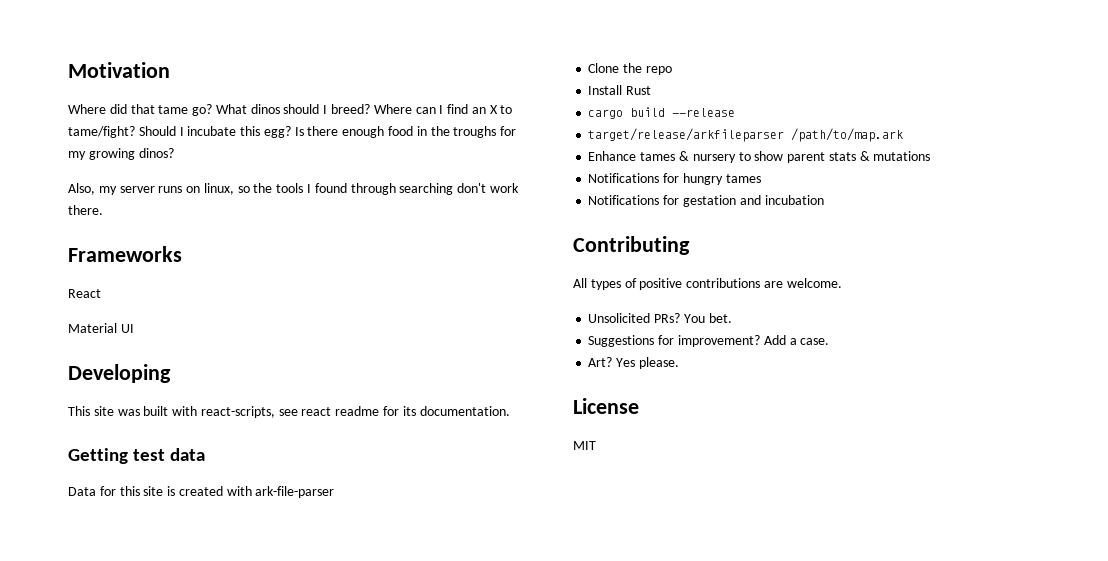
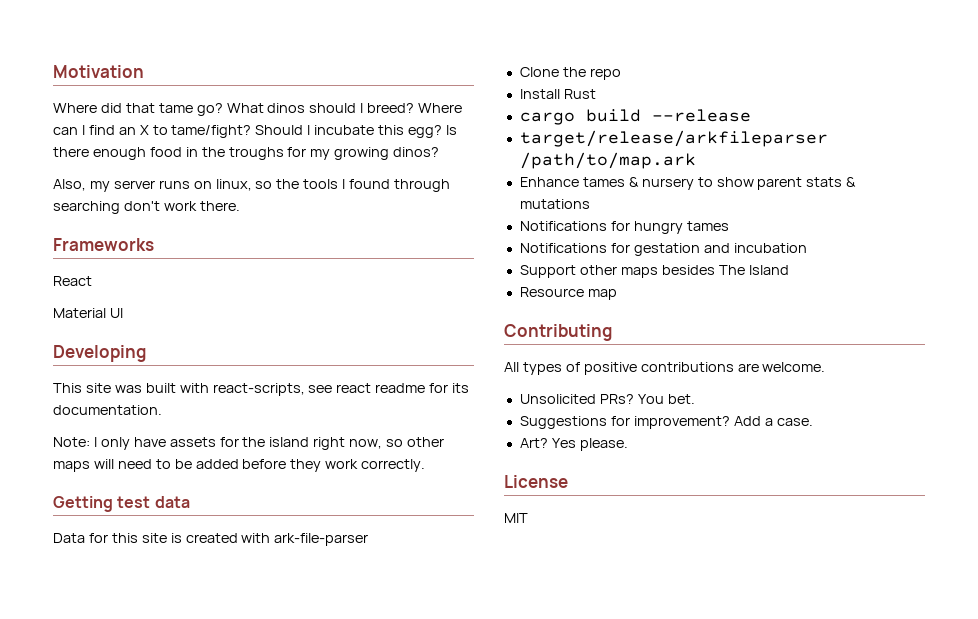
(510, 411) none -> [53,437,445,450] [53,459,426,472] // Note: I only have assets for the island right now, so other maps will need to be added before they work correctly.
(824, 200) none -> [519,265,789,278] [519,287,617,300] // Support other maps besides The Island // Resource map

